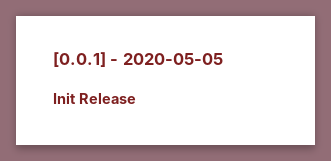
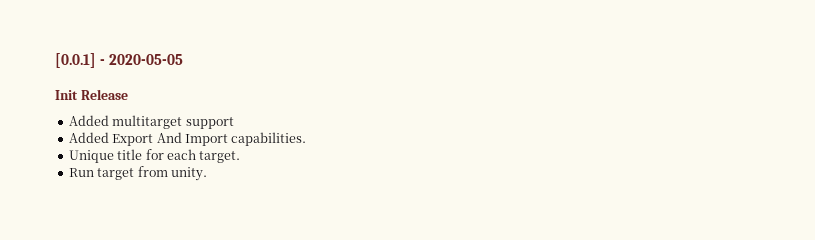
(136, 98) none -> [68,115,234,129] [68,132,307,146] [68,149,241,163] [68,166,207,181] // Added multitarget support // Added Export And Import capabilities. // Unique title for each target. // Run target from unity.

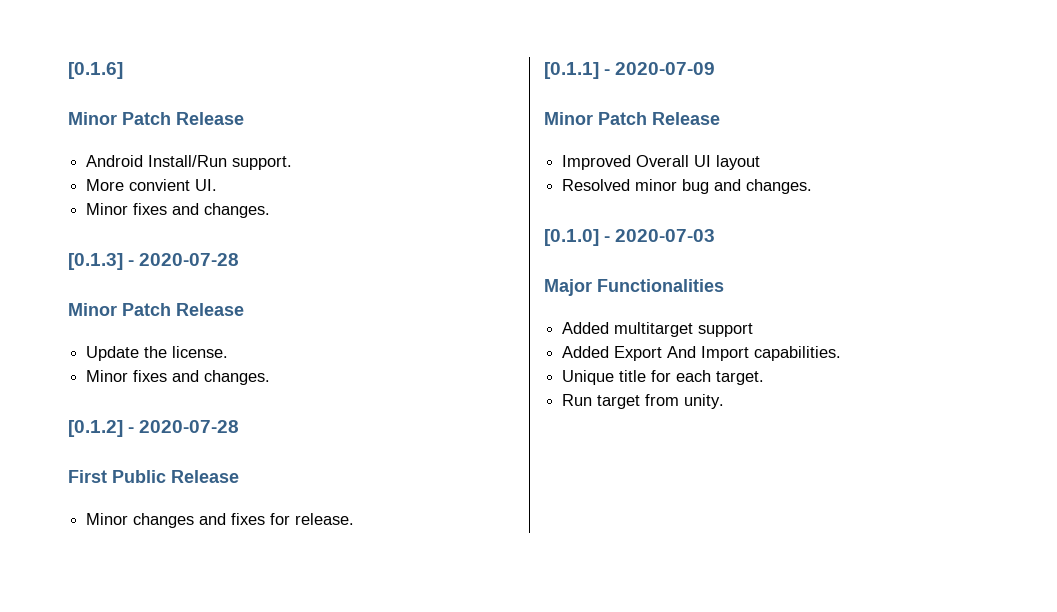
[55,53,184,68] [55,89,128,100] [0.0.1] - 2020-05-05 // Init Release -> [68,62,123,79] [68,112,244,125] [86,155,293,170] [86,179,218,191] [86,203,271,218] [68,253,240,270] [68,303,244,316] [86,346,229,361] [86,370,271,385] [68,420,240,437] [68,470,239,483] [86,513,355,528] [544,62,716,79] [544,112,720,125] [562,155,761,170] [562,179,813,194] [544,229,716,246] [544,279,724,296] [0.1.6] // Minor Patch Release // Android Install/Run support. // More convient UI. // Minor fixes and changes. // [0.1.3] - 2020-07-28 // Minor Patch Release // Update the license. // Minor fixes and changes. // [0.1.2] - 2020-07-28 // First Public Release // Minor changes and fixes for release. // [0.1.1] - 2020-07-09 // Minor Patch Release // Improved Overall UI layout // Resolved minor bug and changes. // [0.1.0] - 2020-07-03 // Major Functionalities

